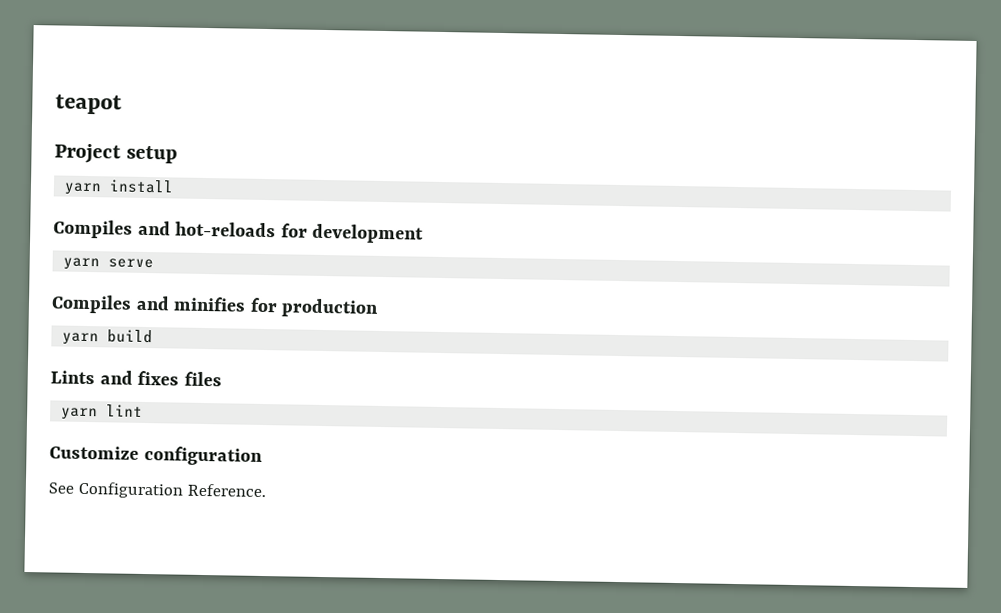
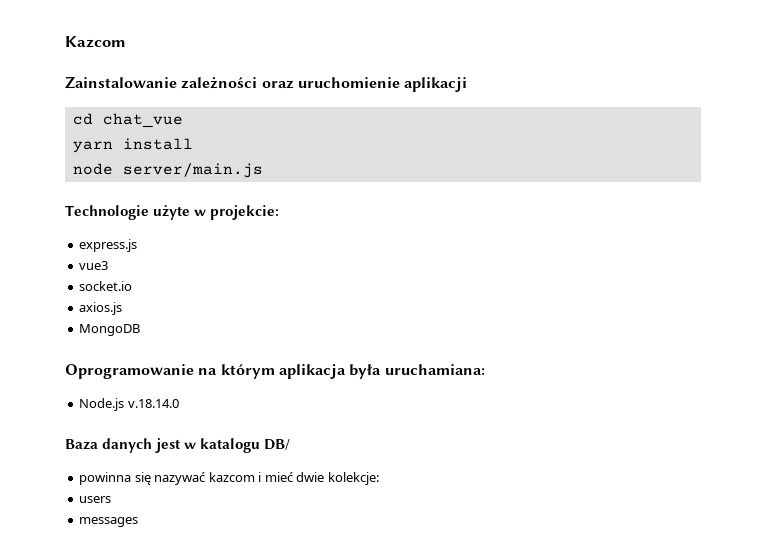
[55,94,122,115] [54,143,179,164] [64,179,175,196] [53,219,425,244] [63,257,155,271] [51,294,380,318] [62,329,154,346] [50,370,222,387] [61,404,144,421] [49,445,263,466] [48,481,266,499] teapot // Project setup // yarn install // Compiles and hot-reloads for development // yarn serve // Compiles and minifies for production // yarn build // Lints and fixes files // yarn lint // Customize configuration // See Configuration Reference. -> [65,36,126,48] [65,76,468,92] [72,113,183,128] [72,138,193,153] [72,163,263,178] [65,205,280,220] [79,239,138,252] [79,261,109,270] [79,281,133,291] [79,302,123,315] [79,324,141,336] [65,364,485,379] [79,398,179,411] [65,438,291,453] [79,472,379,485] [79,496,112,503] [79,517,139,527] Kazcom // Zainstalowanie zależności oraz uruchomienie aplikacji // cd chat_vue // yarn install // node server/main.js // Technologie użyte w projekcie: // express.js // vue3 // socket.io // axios.js // MongoDB // Oprogramowanie na którym aplikacja była uruchamiana: // Node.js v.18.14.0 // Baza danych jest w katalogu DB/ // powinna się nazywać kazcom i mieć dwie kolekcje: // users // messages

